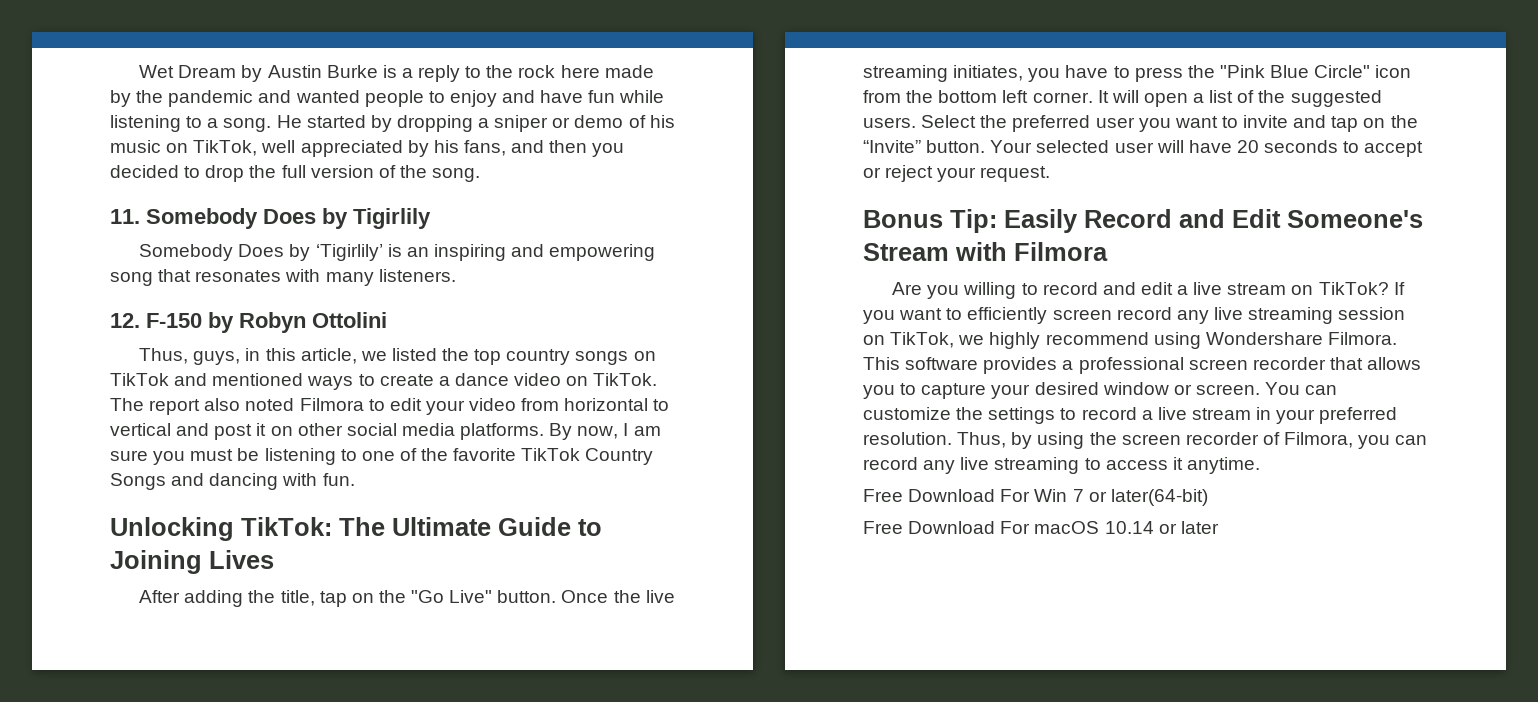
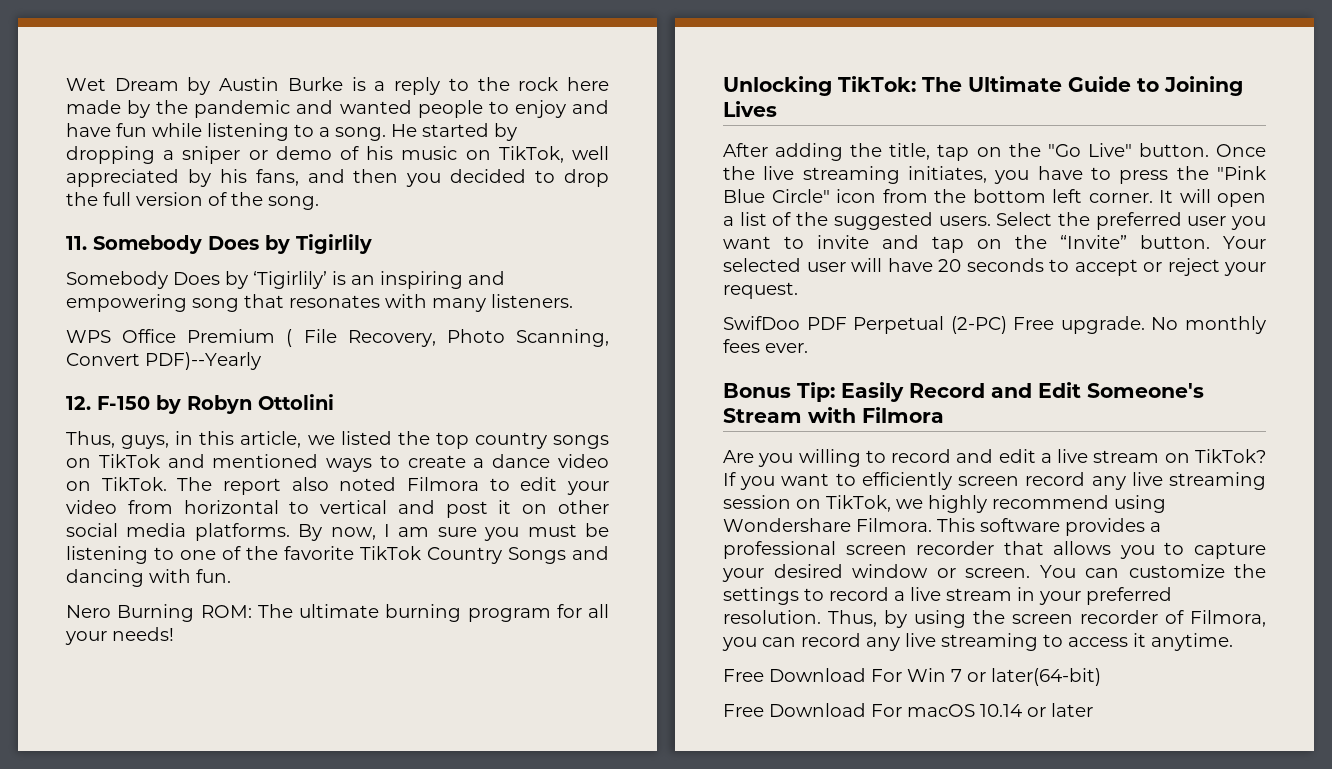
(456, 275) none -> [66,329,609,347] [66,352,261,370] // WPS Office Premium ( File Recovery, Photo Scanning, Convert PDF)--Yearly
(355, 479) none -> [66,604,609,622] [65,627,174,645] // Nero Burning ROM: The ultimate burning program for all your needs!
(1051, 174) none -> [723,316,1266,334] [723,339,808,353] // SwifDoo PDF Perpetual (2-PC) Free upgrade. No monthly fees ever.

